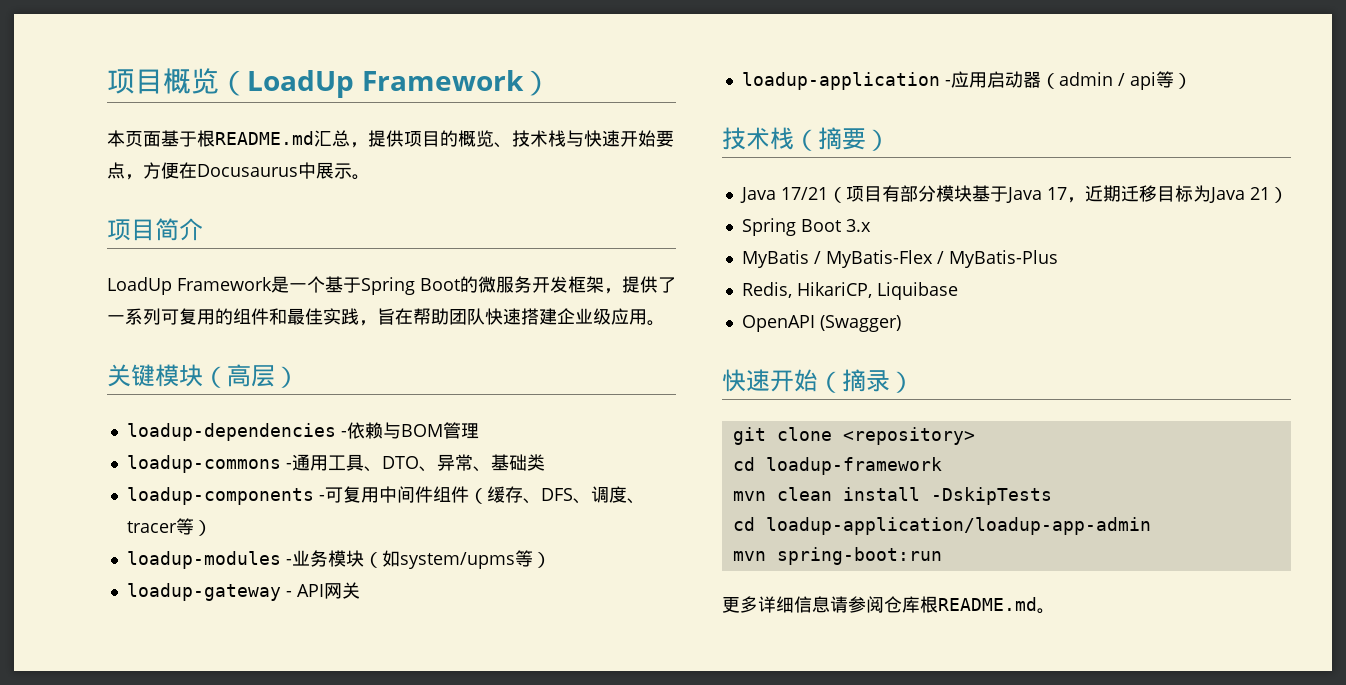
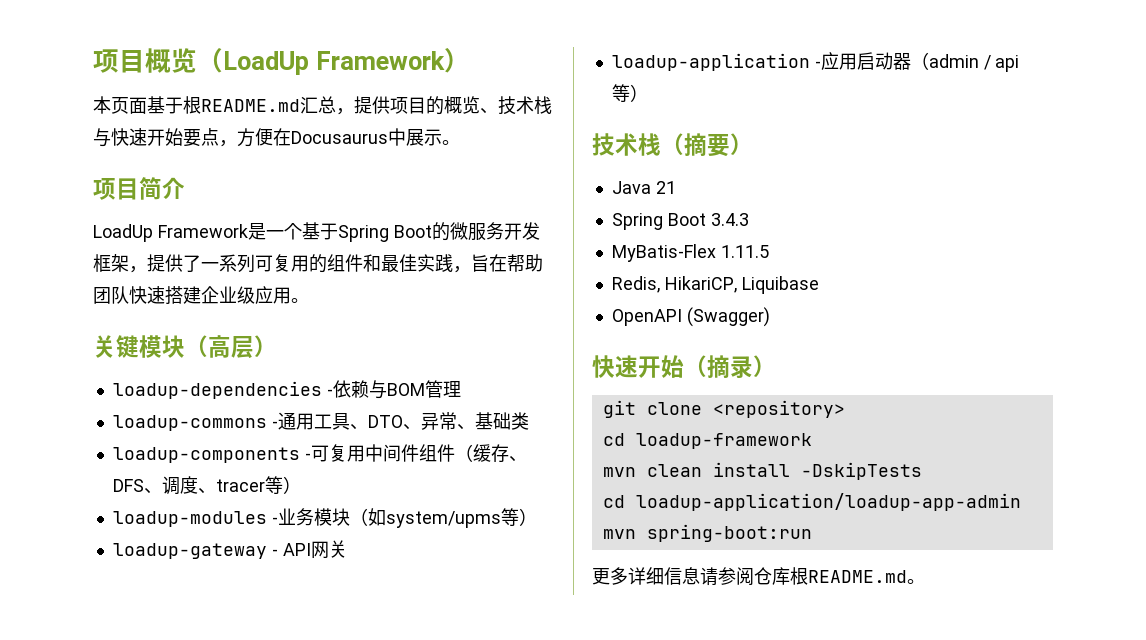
[780,185,1245,203] 17/21（项目有部分模块基于Java 17，近期迁移目标为Java -> (651, 187) none
[1269,187,1288,203] [741,218,871,236] [741,250,1058,268] ） // Spring Boot 3.x // MyBatis / MyBatis-Flex / MyBatis-Plus -> [611,213,749,230] [611,244,769,262] // Spring Boot 3.4.3 // MyBatis-Flex 1.11.5

